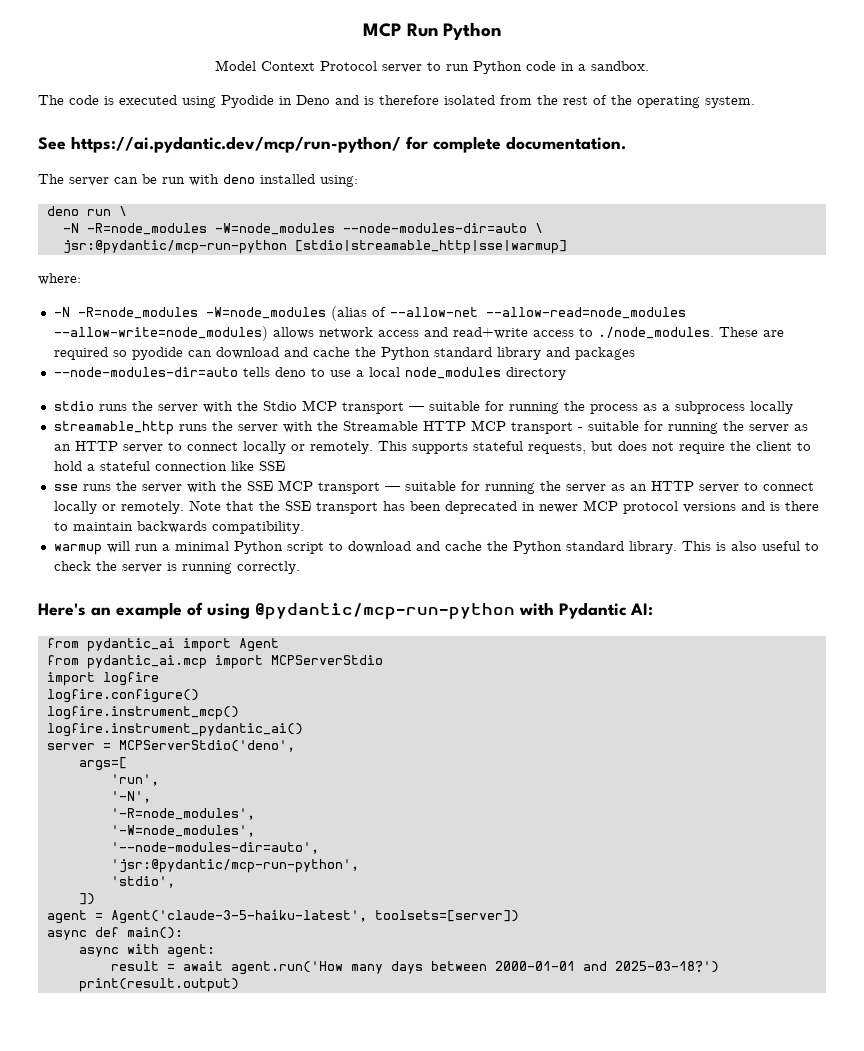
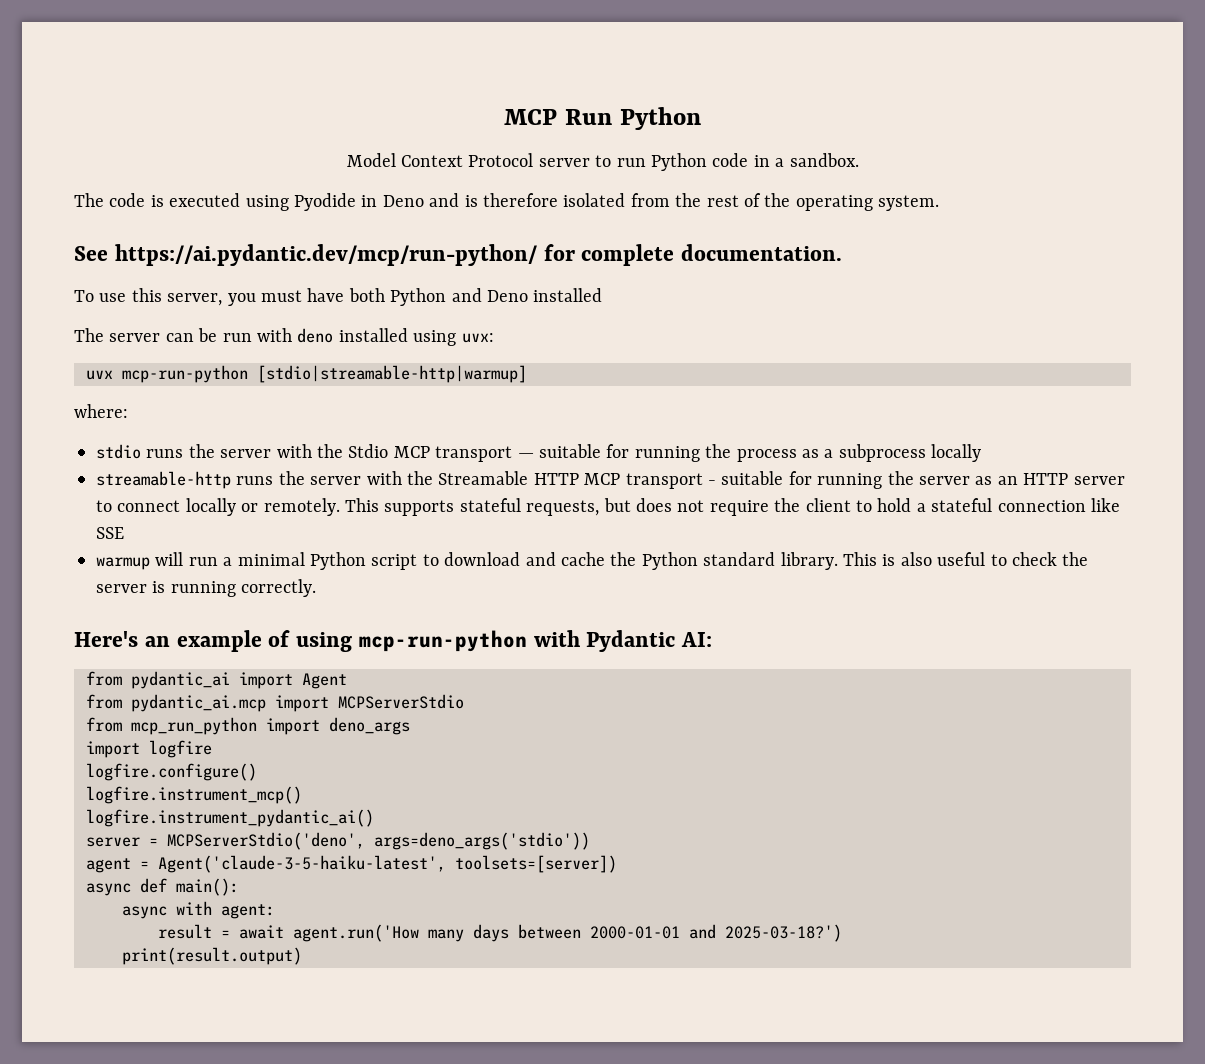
(626, 143) none -> [74,288,603,306] // To use this server, you must have both Python and Deno installed
[320,175,358,187] [46,206,127,216] [62,223,543,235] [62,240,567,254] [38,273,81,285] [53,306,686,321] [53,326,784,341] [53,347,635,360] [53,367,566,380] using: // deno run \ // -N -R=node_modules -W=node_modules --node-modules-dir=auto \ // jsr:@pydantic/mcp-run-python [stdio|streamable_http|sse|warmup] // where: // -N -R=node_modules -W=node_modules (alias of --allow-net --allow-read=node_modules --allow-write=node_modules) allows network access and read+write access to ./node_modules. These are required so pyodide can download and cache the Python standard library and packages // --node-modules-dir=auto tells deno to use a local node_modules directory -> [413,330,494,346] [86,365,527,383] [74,404,128,418] using uvx: // uvx mcp-run-python [stdio|streamable-http|warmup] // where:
[53,421,174,435] streamable_http -> [96,471,231,489] streamable-http
[53,480,814,494] [53,500,819,514] [53,521,304,534] // sse runs the server with the SSE MCP transport — suitable for running the server as an HTTP server to connect locally or remotely. Note that the SSE transport has been deprecated in newer MCP protocol versions and is there to maintain backwards compatibility. -> (124, 533) none
[255,603,515,619] @pydantic/mcp-run-python -> [358,630,527,652] mcp-run-python
(383, 660) none -> [86,717,410,735] // from mcp_run_python import deno_args
[78,757,127,771] [110,774,159,786] [110,791,151,803] [110,808,255,820] [110,825,255,837] [110,842,319,854] [110,859,359,873] [110,876,175,888] [78,893,95,905] // args=[ // 'run', // '-N', // '-R=node_modules', // '-W=node_modules', // '--node-modules-dir=auto', // 'jsr:@pydantic/mcp-run-python', // 'stdio', // ]) -> [374,832,590,850] args=deno_args('stdio'))

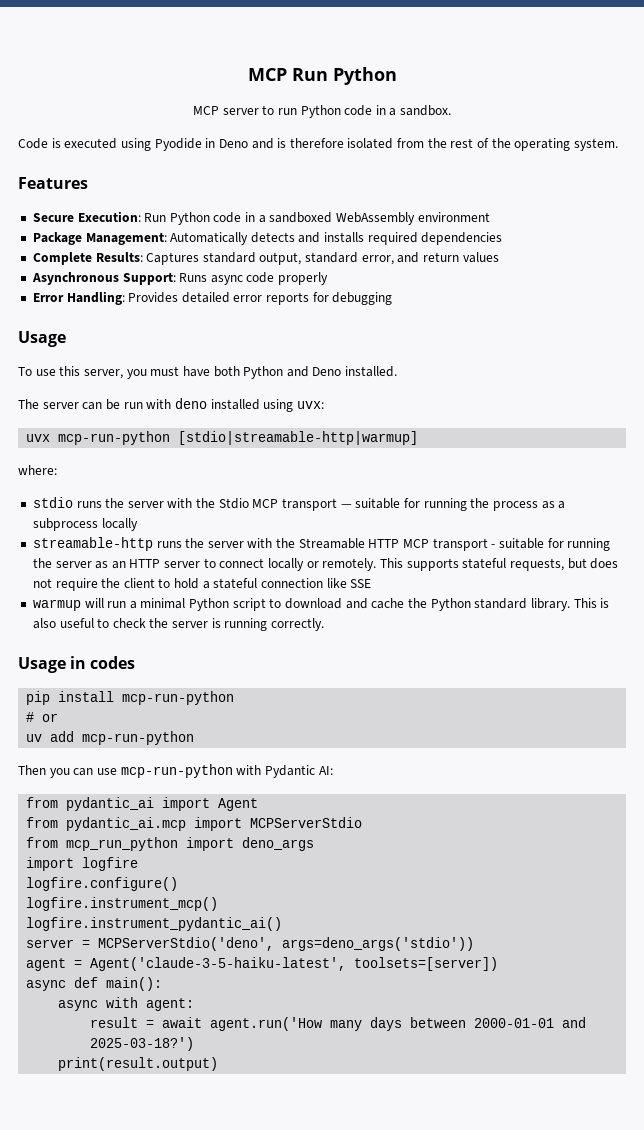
[346,153,534,167] Model Context Protocol -> [192,106,219,115] MCP
[74,193,146,207] The code -> [18,138,48,149] Code
[74,244,842,266] See https://ai.pydantic.dev/mcp/run-python/ for complete documentation. -> [18,177,88,189] [32,211,490,225] [32,232,503,245] [32,252,499,265] [31,272,329,285] [32,291,393,305] [18,331,66,347] Features // Secure Execution: Run Python code in a sandboxed WebAssembly environment // Package Management: Automatically detects and installs required dependencies // Complete Results: Captures standard output, standard error, and return values // Asynchronous Support: Runs async code properly // Error Handling: Provides detailed error reports for debugging // Usage
[533,288,603,302] installed -> [345,366,398,377] installed.
[74,630,352,652] Here's an example of using -> [18,656,136,673] [26,691,235,705] [26,712,59,722] [26,731,195,745] [18,765,117,778] Usage in codes // pip install mcp-run-python // # or // uv add mcp-run-python // Then you can use

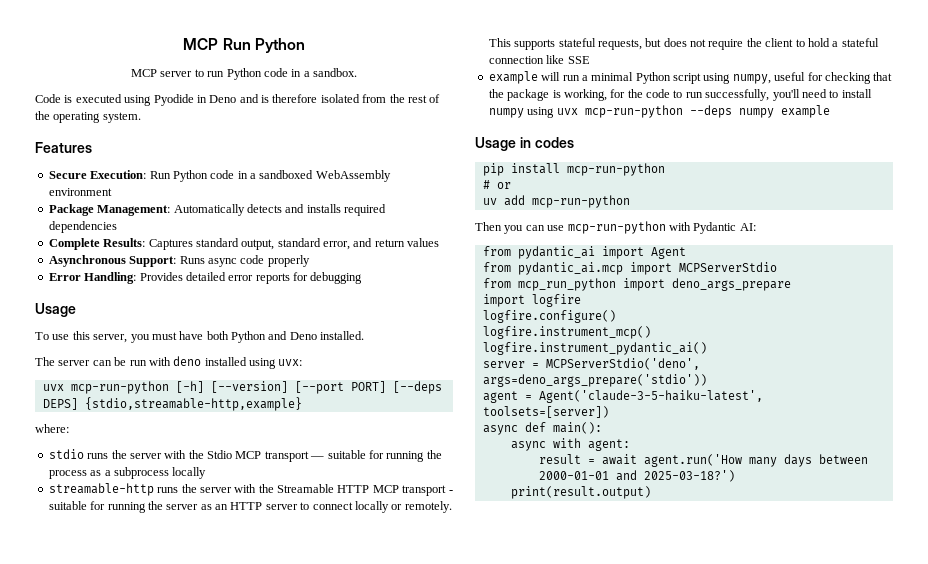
[178,431,419,445] [stdio|streamable-http|warmup] -> [175,381,442,394] [42,397,302,411] [-h] [--version] [--port PORT] [--deps DEPS] {stdio,streamable-http,example}
[32,599,81,611] warmup -> [488,71,538,84] example
[269,598,610,611] [32,618,325,631] to download and cache the Python standard library. This is also useful to check the server is running correctly. -> [703,72,893,84] [488,89,872,101] [488,105,830,118] using numpy, useful for checking that the package is working, for the code to run successfully, you'll need to install numpy using uvx mcp-run-python --deps numpy example
[242,837,315,851] deno_args -> [671,278,791,291] deno_args_prepare
[282,937,475,951] args=deno_args('stdio')) -> [482,374,707,387] args=deno_args_prepare('stdio'))

